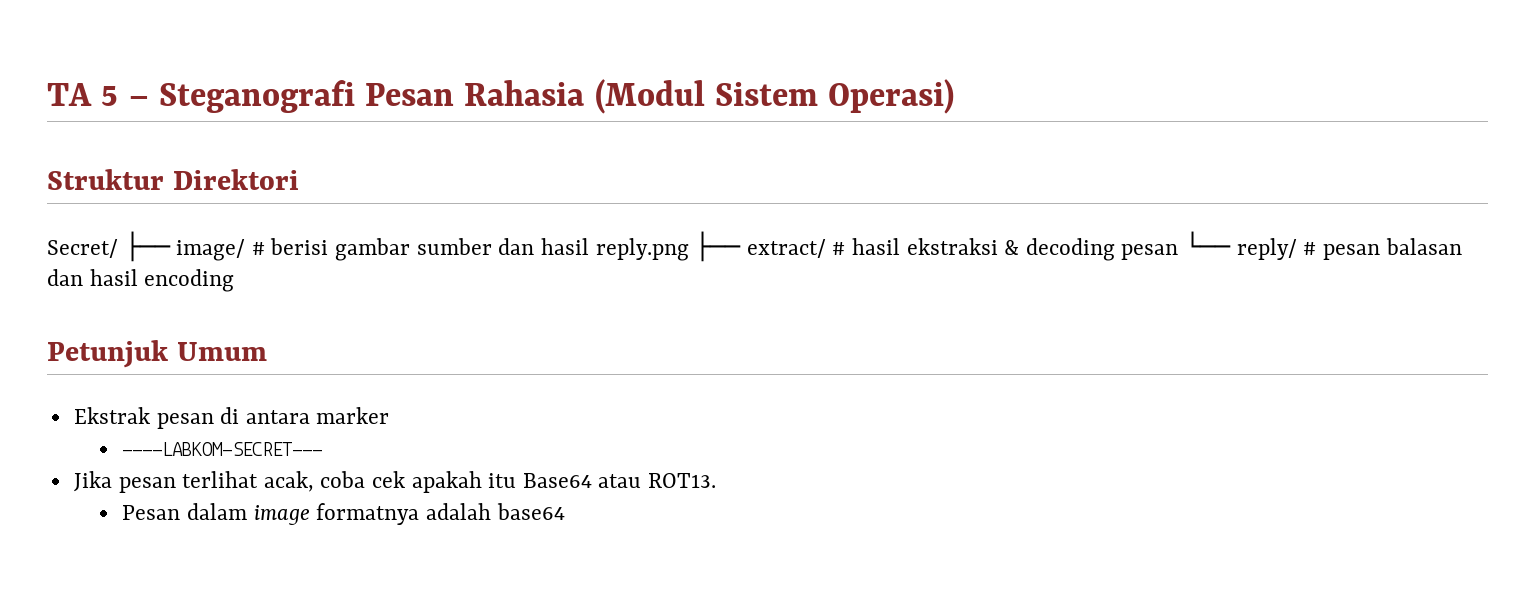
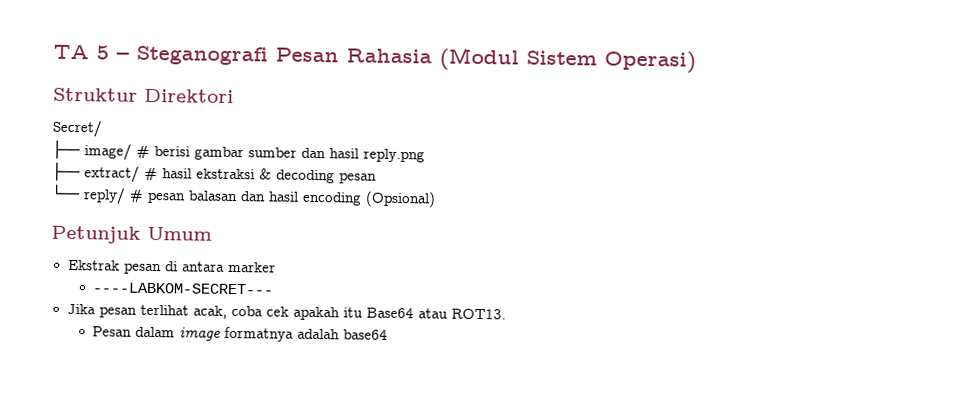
(118, 248) none -> (102, 128) //
(689, 249) none -> (425, 155) //
(1179, 252) none -> (377, 178) //
(235, 280) none -> [365,190,436,208] (Opsional)

